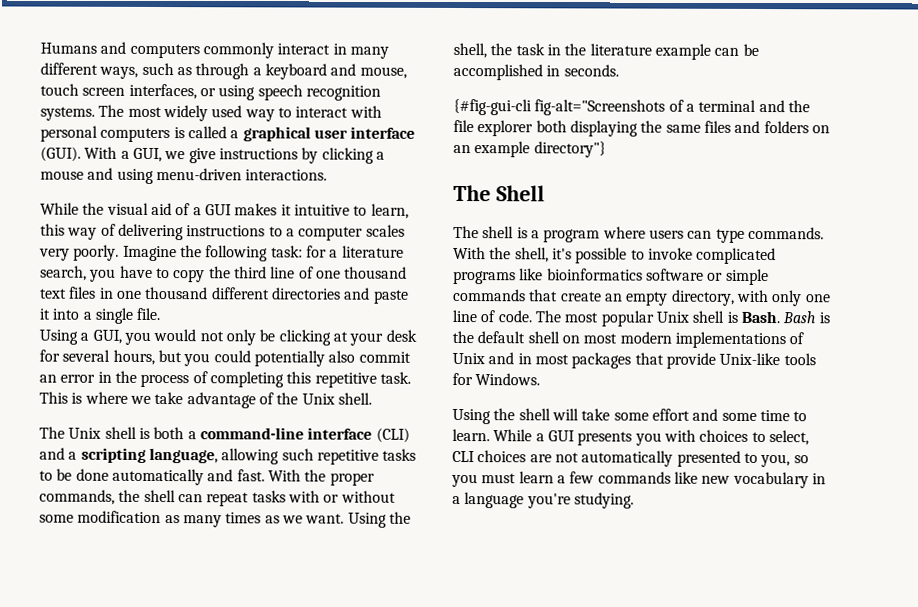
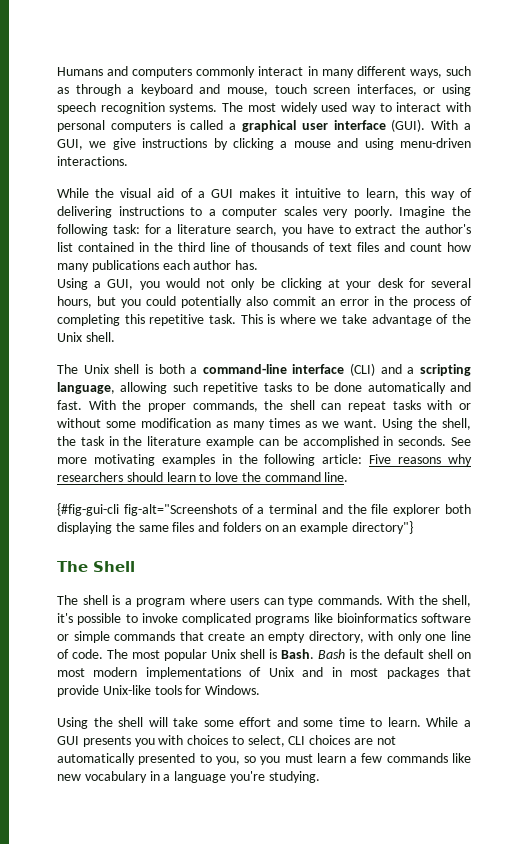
[173,266,408,283] [40,286,409,304] [39,307,161,324] copy the third line of one thousand text files in one thousand different directories and paste it into a single file. -> [355,224,471,234] [57,242,471,252] [57,260,259,272] extract the author's list contained in the third line of thousands of text files and count how many publications each author has.
(619, 70) none -> [450,437,471,446] [57,454,473,466] [57,472,349,482] See more motivating examples in the following article: Five reasons why researchers should learn to love the command line.

